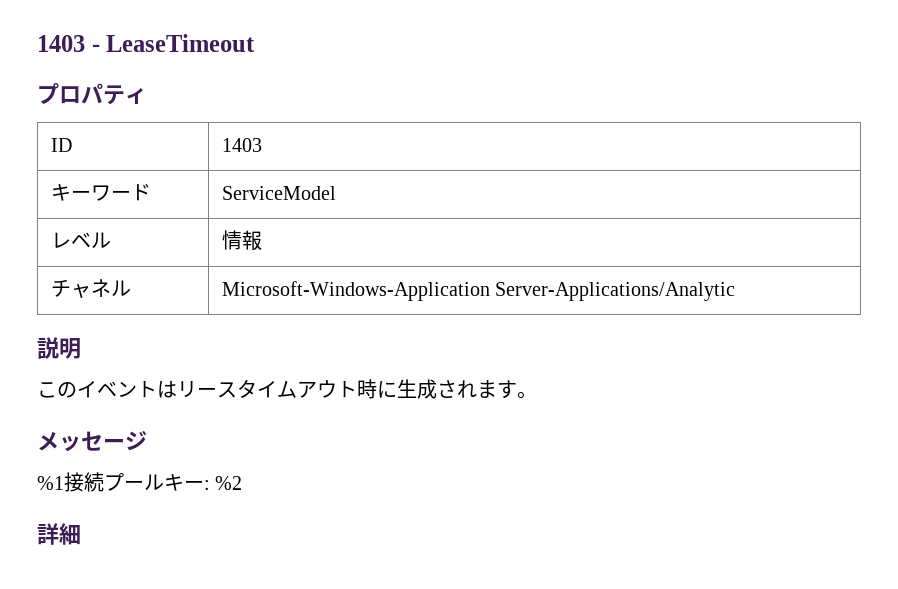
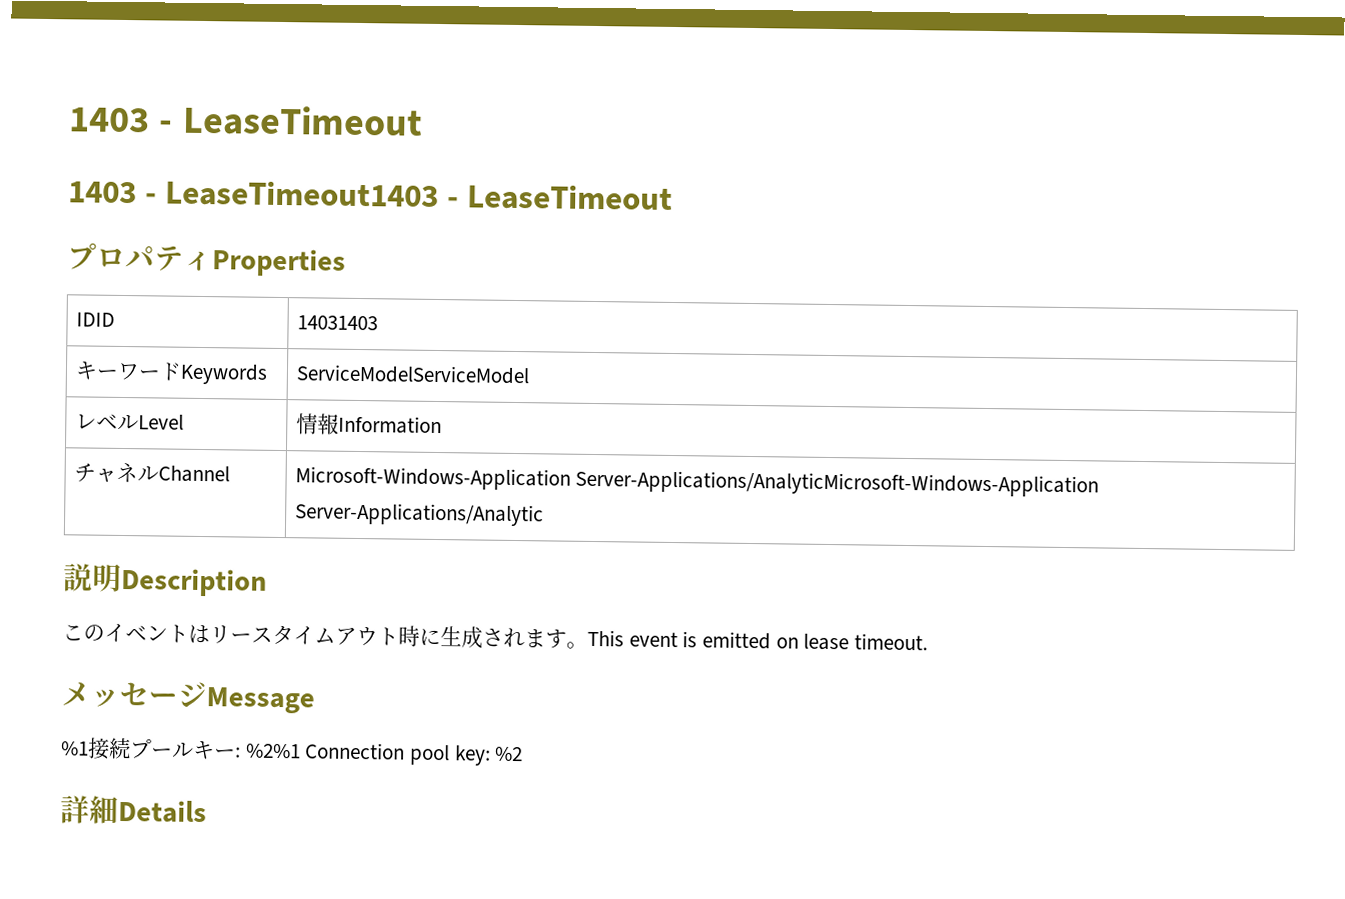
(256, 43) none -> [68,179,673,211] // 1403 - LeaseTimeout1403 - LeaseTimeout
[51,138,73,152] [222,138,263,152] // ID | 1403 -> [212,248,346,277] [75,312,115,327] [296,315,378,331] Properties // IDID | 14031403
[222,186,337,200] | ServiceModel -> [179,363,268,385] [295,364,530,385] Keywords | ServiceModelServiceModel
(112, 240) none -> [137,414,184,430] Level
(263, 240) none -> [337,415,442,435] Information
(132, 288) none -> [157,465,230,483] Channel
(491, 291) none -> [575,469,1100,498] Server-Applications/AnalyticMicrosoft-Windows-Application
(81, 348) none -> [121,567,267,597] Description
(537, 395) none -> [587,629,929,651] This event is emitted on lease timeout.
(147, 441) none -> [206,687,315,714] Message
(210, 485) none -> [245,742,491,766] %2%1 Connection pool key:
(81, 534) none -> [118,799,207,824] Details

